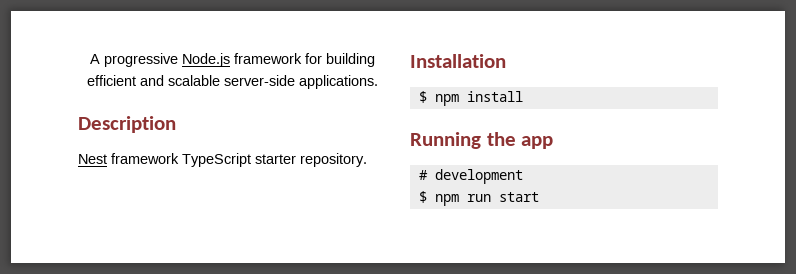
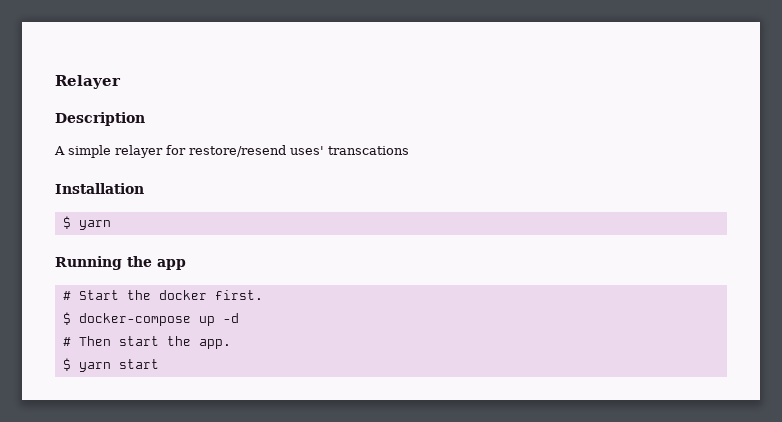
[89,53,375,67] [86,75,378,89] [78,116,176,133] [78,153,367,167] A progressive Node.js framework for building efficient and scalable server-side applications. // Description // Nest framework TypeScript starter repository. -> [55,75,121,89] [55,112,145,126] [54,145,409,158] Relayer // Description // A simple relayer for restore/resend uses' transcations
[434,91,523,106] npm install -> [78,220,111,230] yarn
[434,169,523,184] [418,191,491,206] development // $ npm run -> [78,290,263,300] [62,312,239,326] [62,336,231,349] [62,358,111,372] Start the docker first. // $ docker-compose up -d // # Then start the app. // $ yarn

